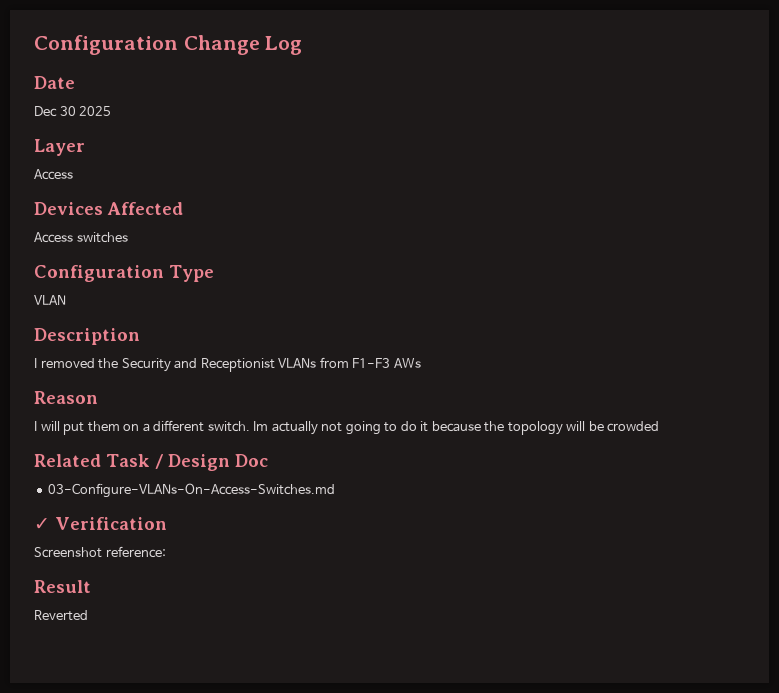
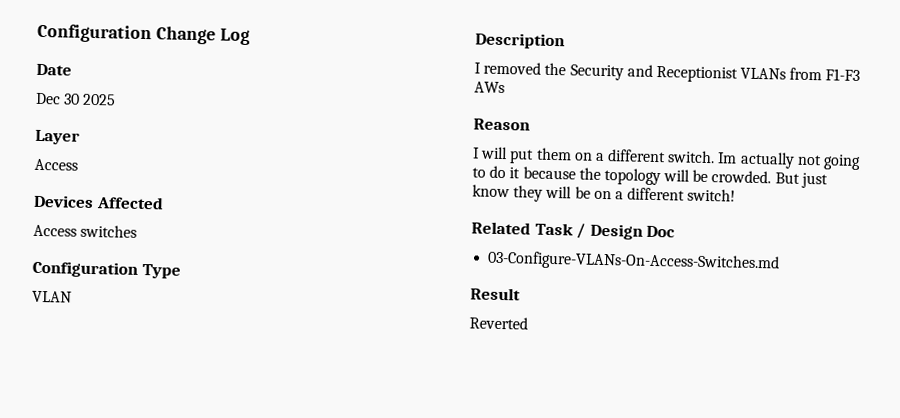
[607,421,660,432] crowded -> [711,170,828,189] [472,184,737,202] crowded. But just know they will be on a different switch!
[34,517,167,530] [34,546,166,558] // ✓ Verification // Screenshot reference: -> (781, 261) none

